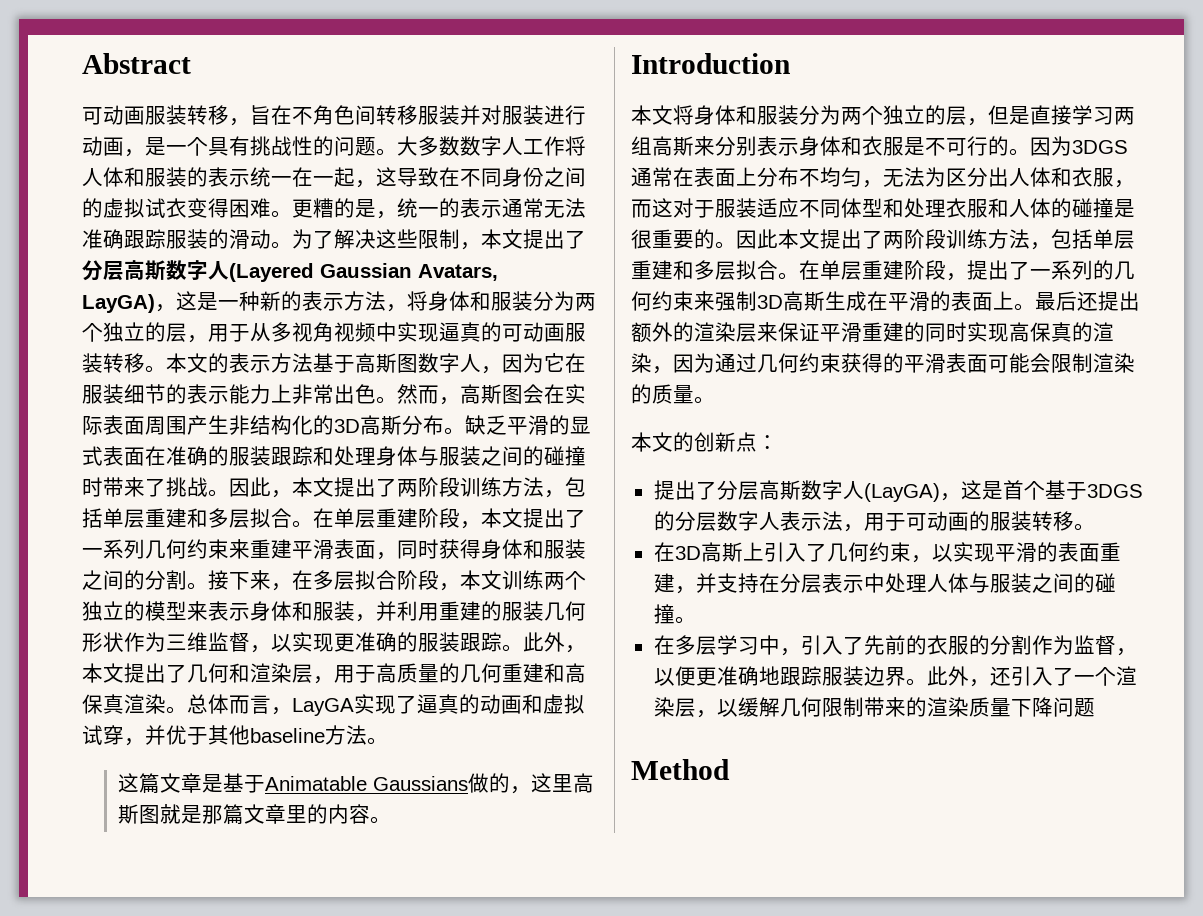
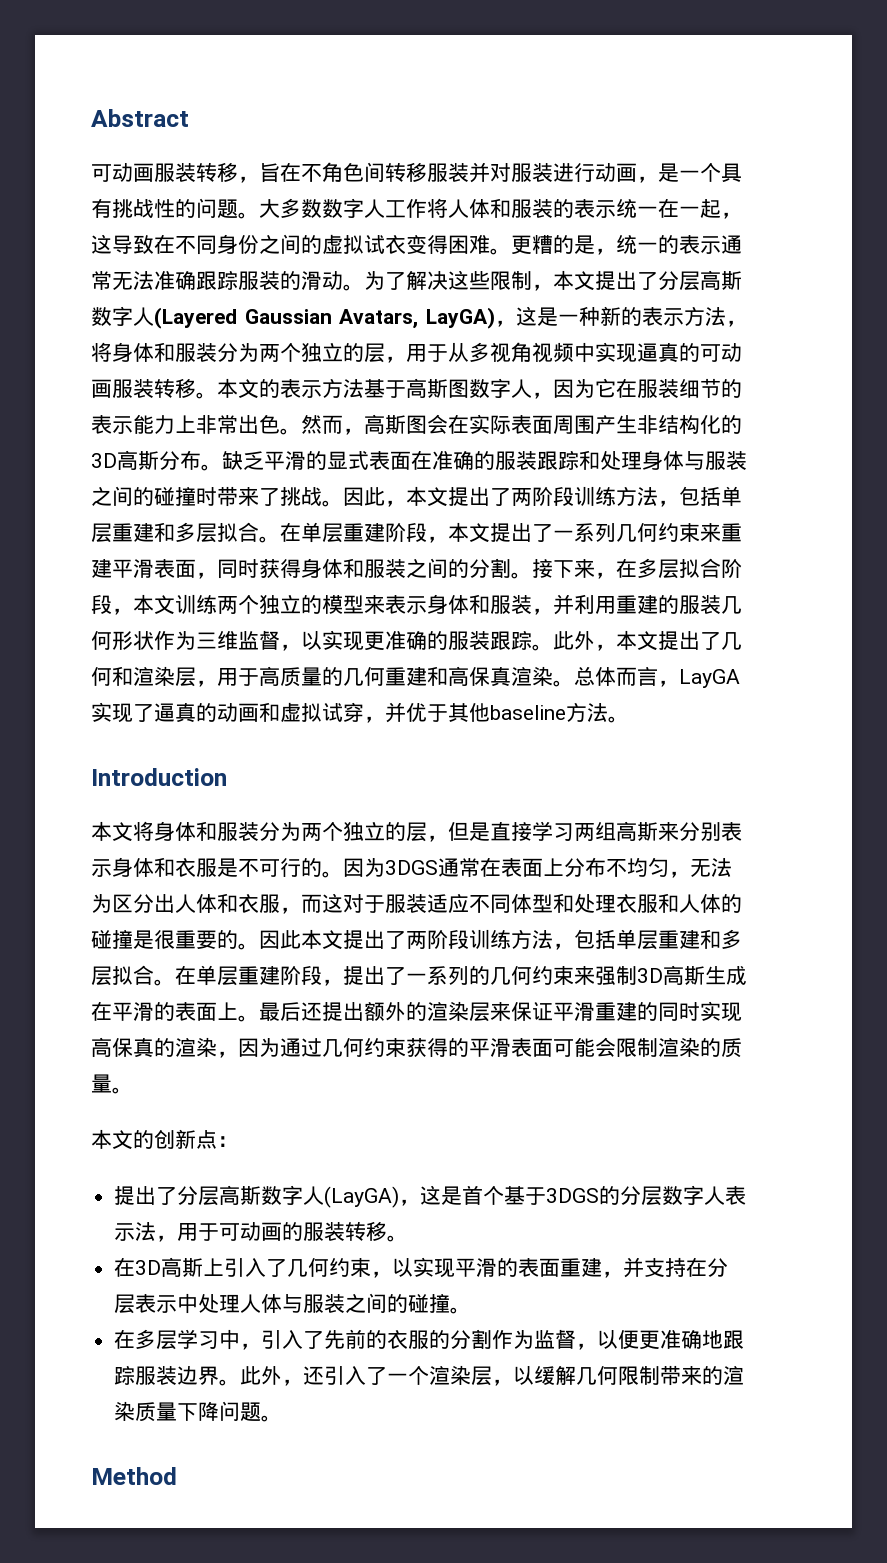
[118,773,595,794] [118,804,392,825] // 这篇文章是基于Animatable Gaussians做的，这里高斯图就是那篇文章里的内容。 -> (629, 719) none
(1095, 707) none -> [261,1415,283,1422] 。

